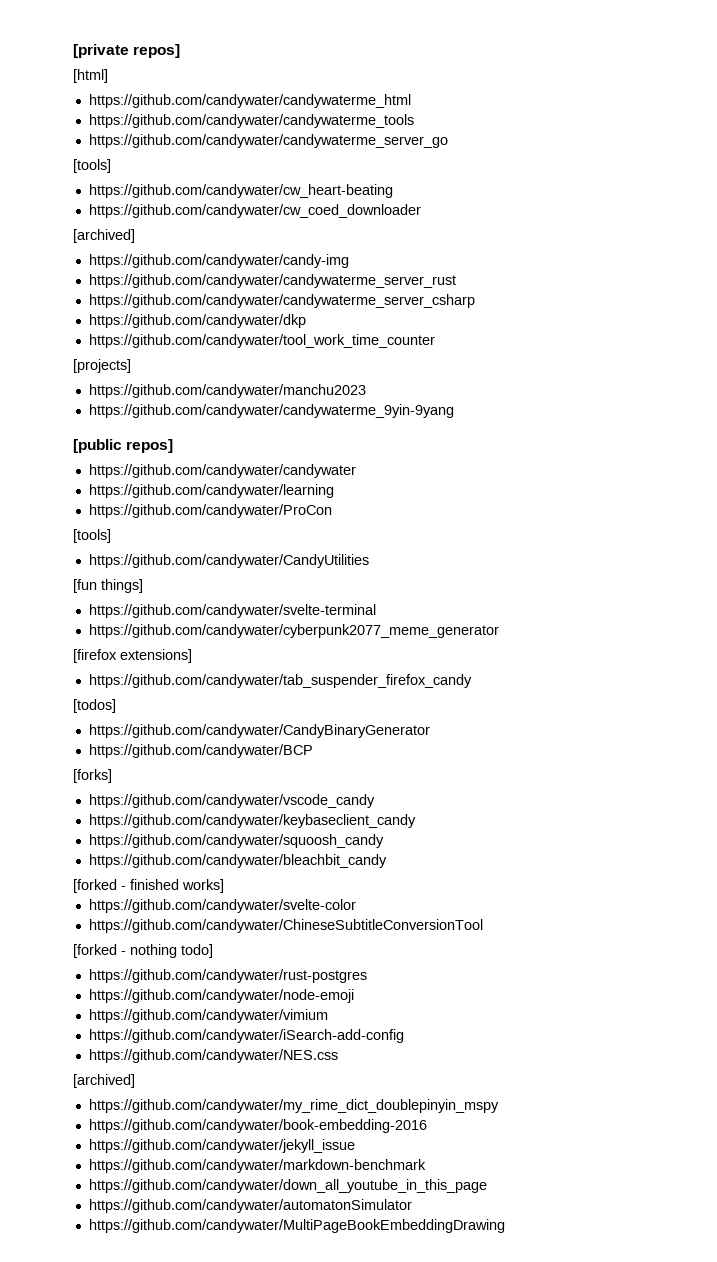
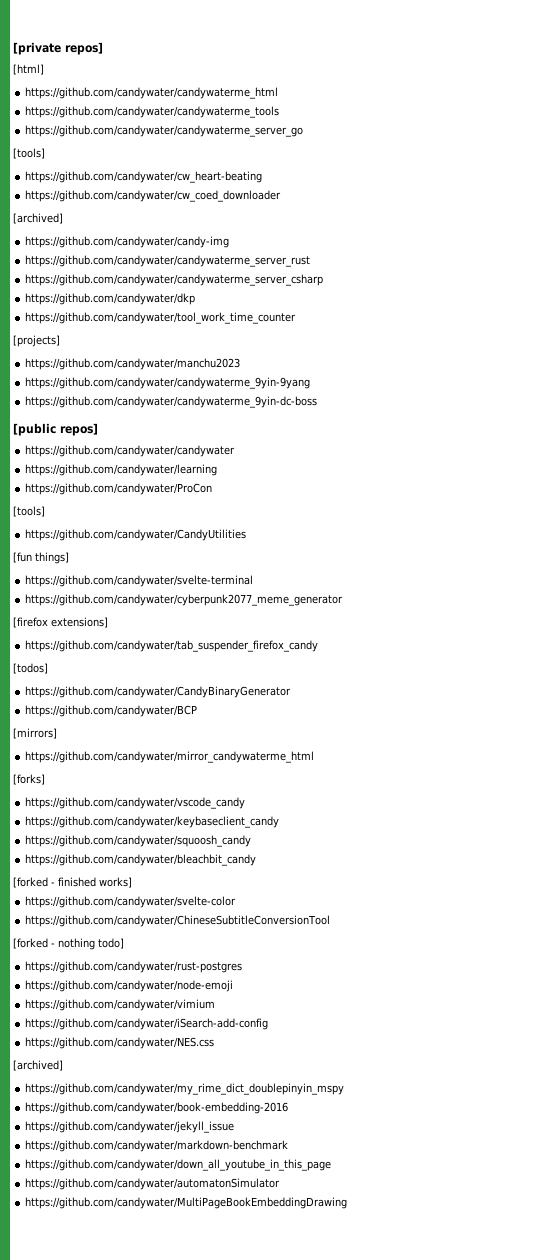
(454, 411) none -> [25,396,318,408] // https://github.com/candywater/candywaterme_9yin-dc-boss
(313, 751) none -> [13,728,57,739] [25,751,315,763] // [mirrors] // https://github.com/candywater/mirror_candywaterme_html

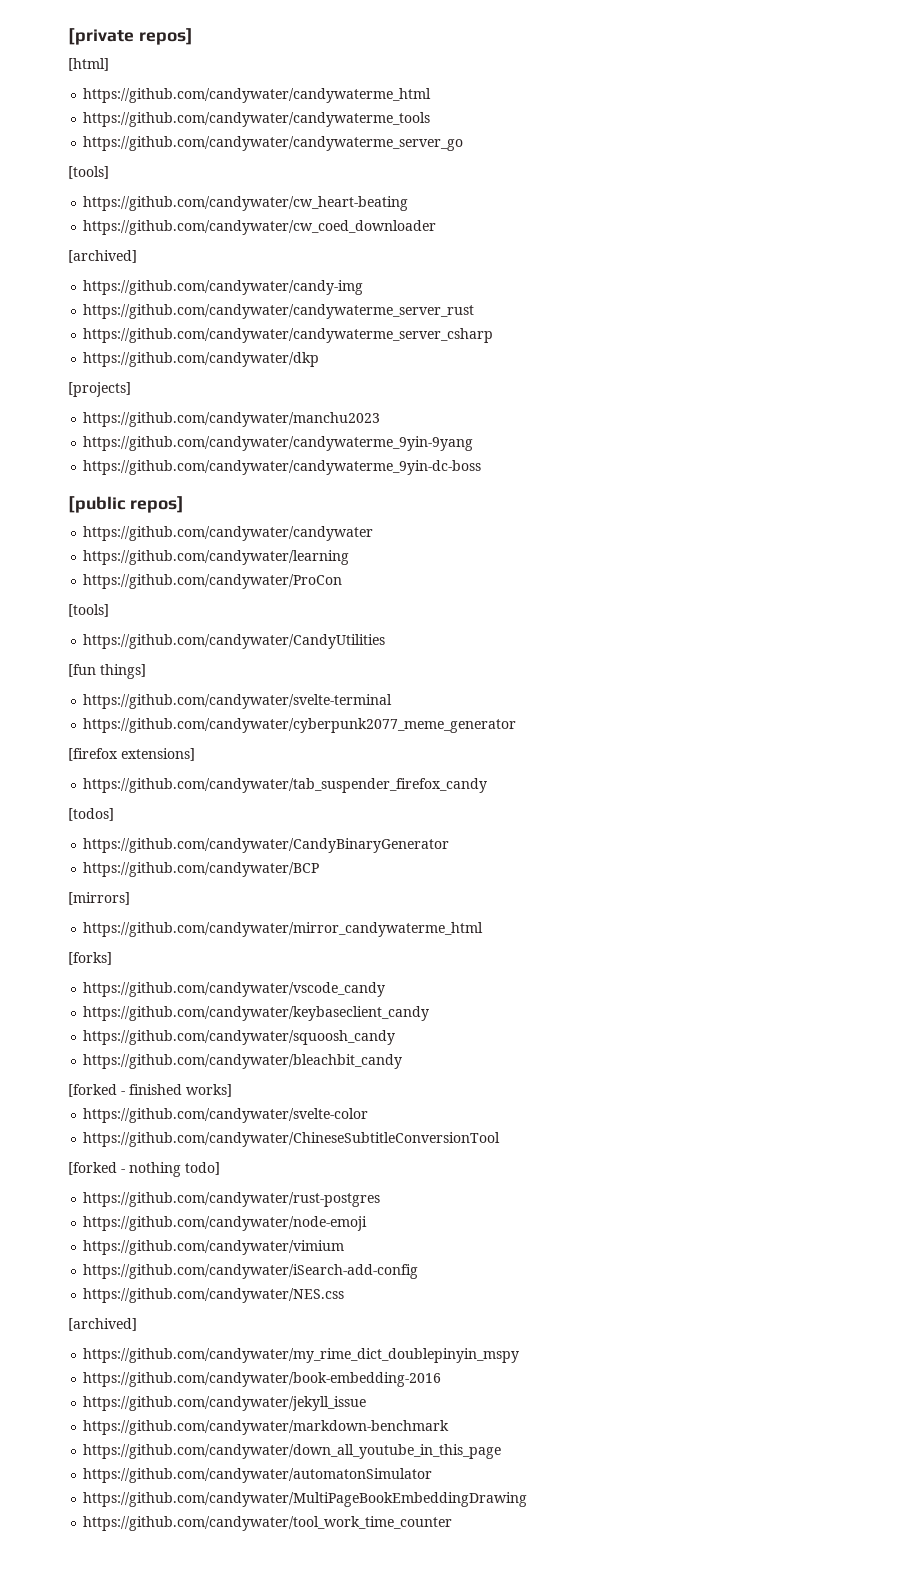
[25,312,297,324] // https://github.com/candywater/tool_work_time_counter -> (320, 359) none
(348, 1203) none -> [83,1516,453,1531] // https://github.com/candywater/tool_work_time_counter

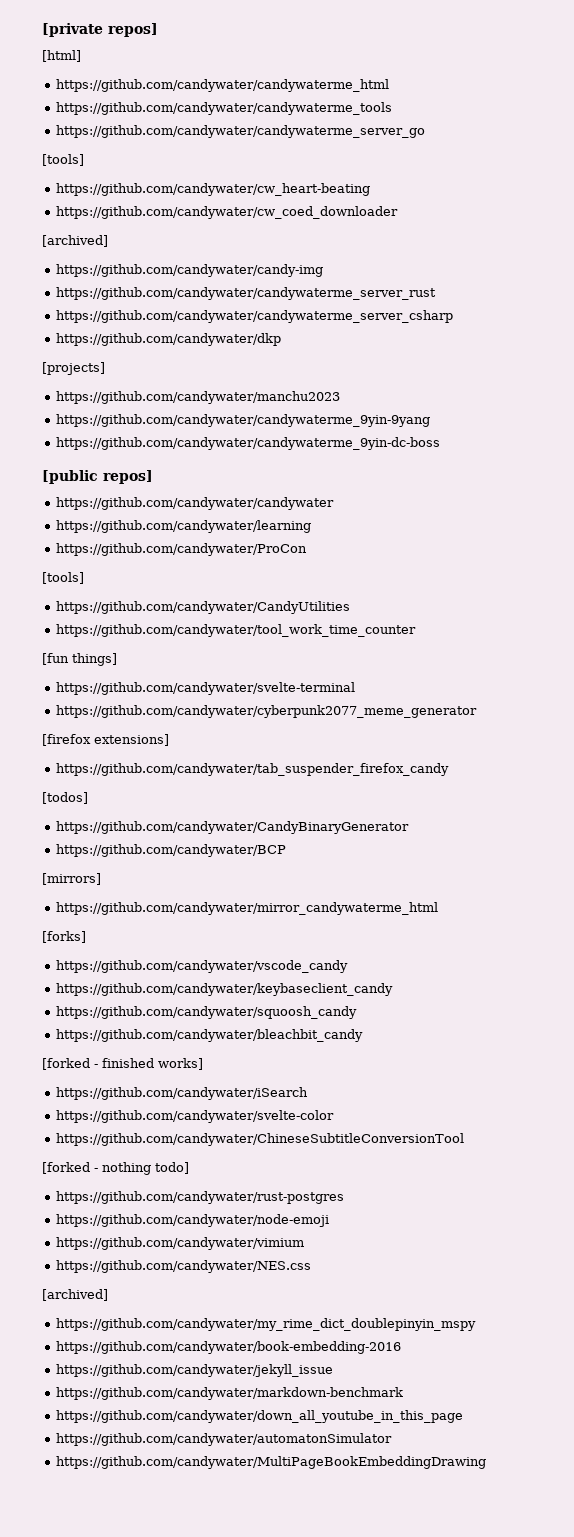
(386, 641) none -> [56,624,417,637] // https://github.com/candywater/tool_work_time_counter
(232, 1090) none -> [56,1087,309,1100] // https://github.com/candywater/iSearch
[83,1264,419,1279] // https://github.com/candywater/iSearch-add-config -> (305, 1243) none
[83,1516,453,1531] // https://github.com/candywater/tool_work_time_counter -> (487, 1462) none

